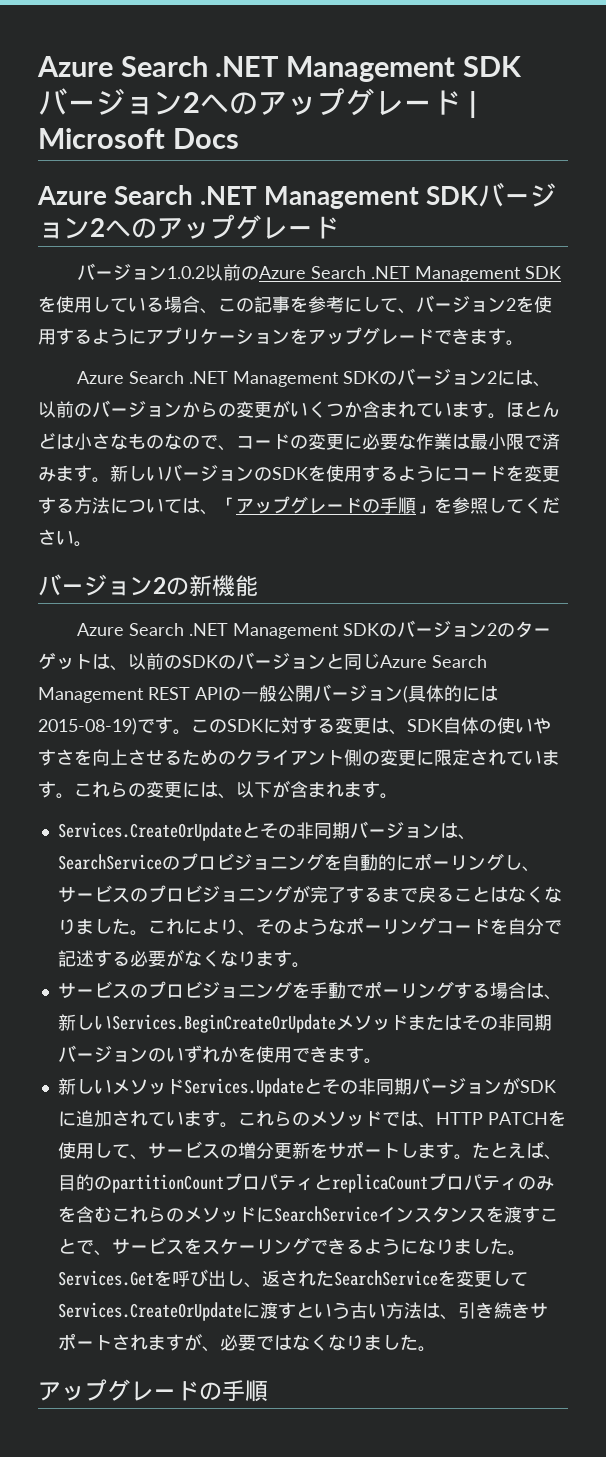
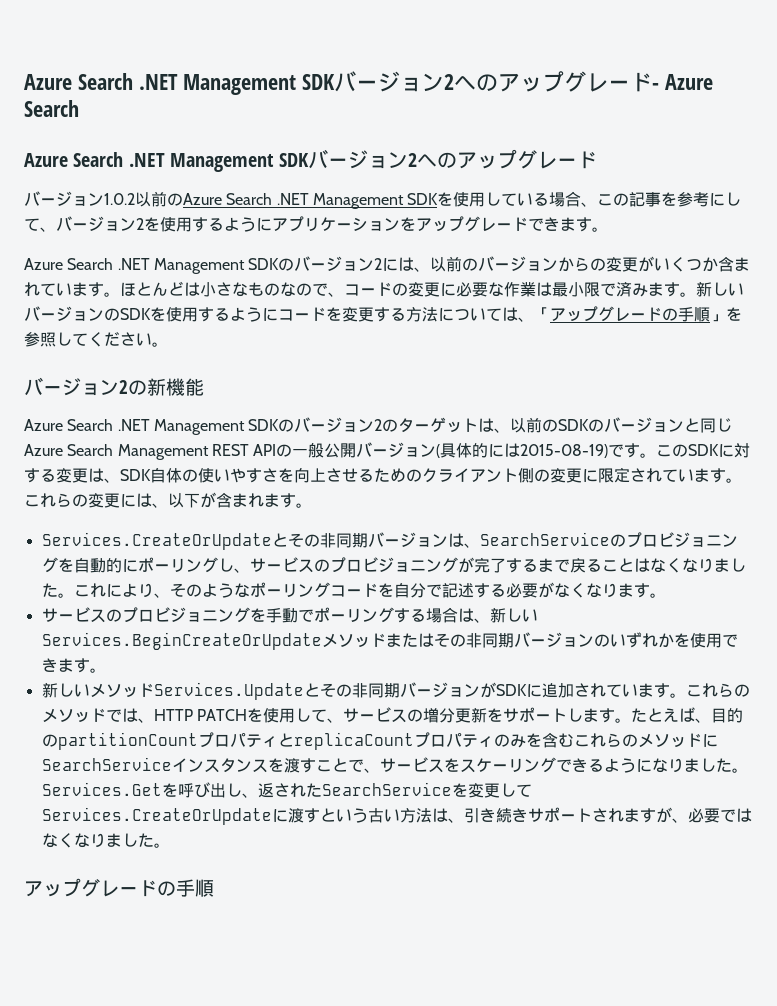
[468,91,477,118] [38,128,239,149] | Microsoft Docs -> [652,74,714,90] [24,100,79,117] - Azure Search

